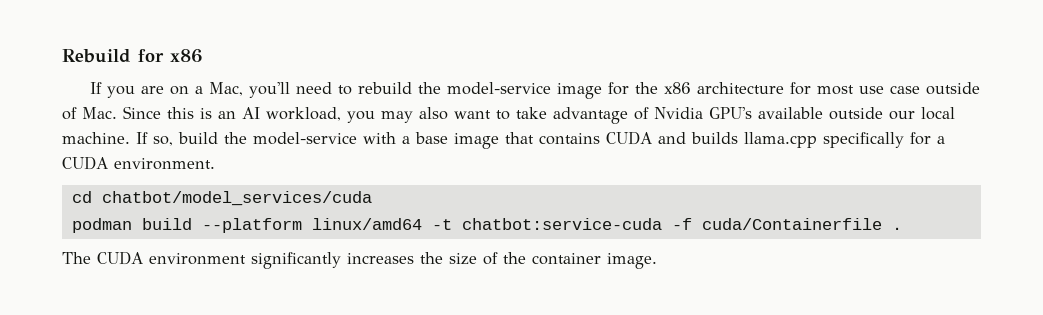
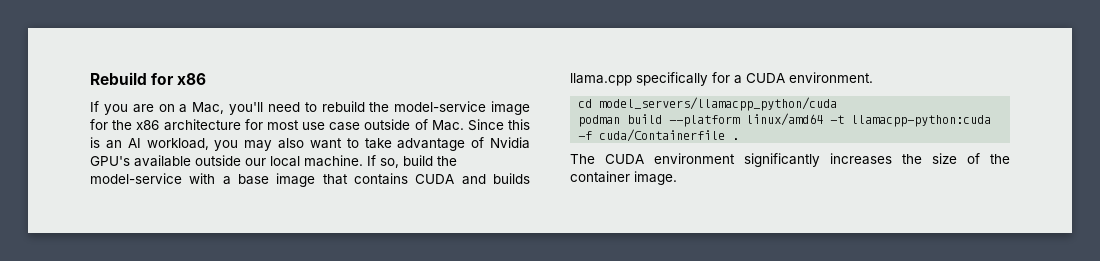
[101,191,372,206] chatbot/model_services/cuda -> [599,97,838,111] model_servers/llamacpp_python/cuda
[461,218,662,230] chatbot:service-cuda -> [851,115,992,127] llamacpp-python:cuda

